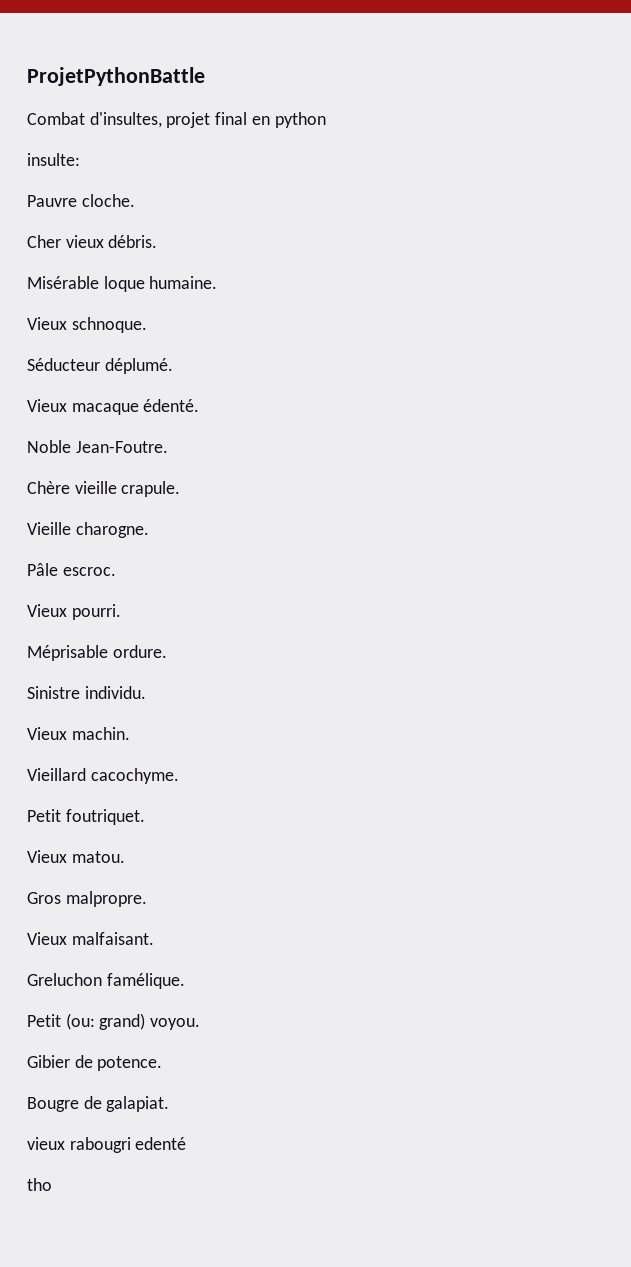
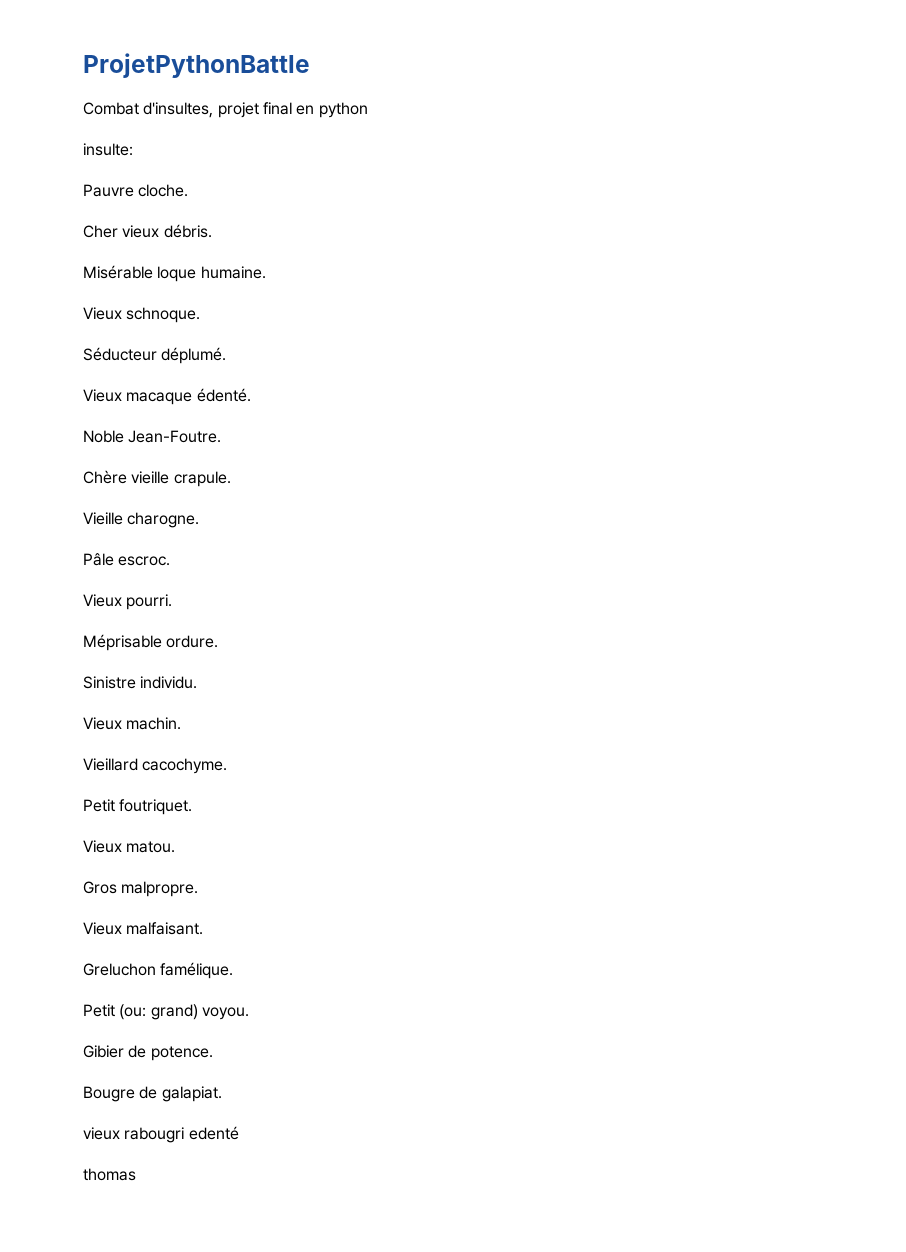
[27,1178,52,1191] tho -> [83,1168,136,1181] thomas

